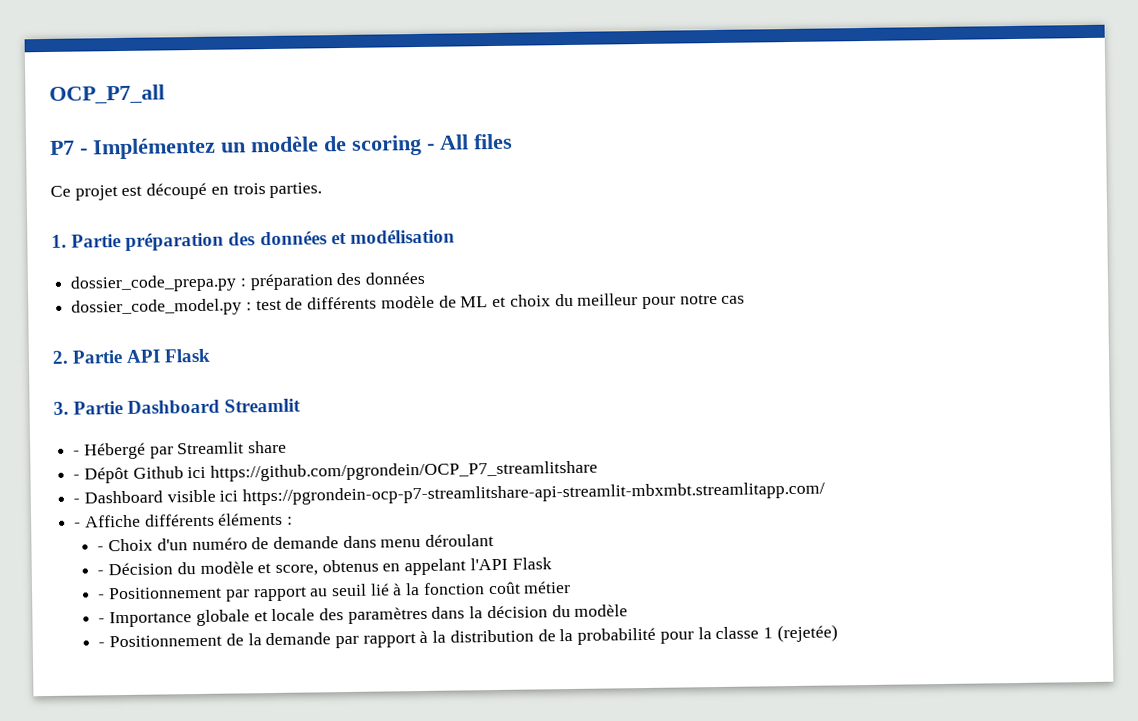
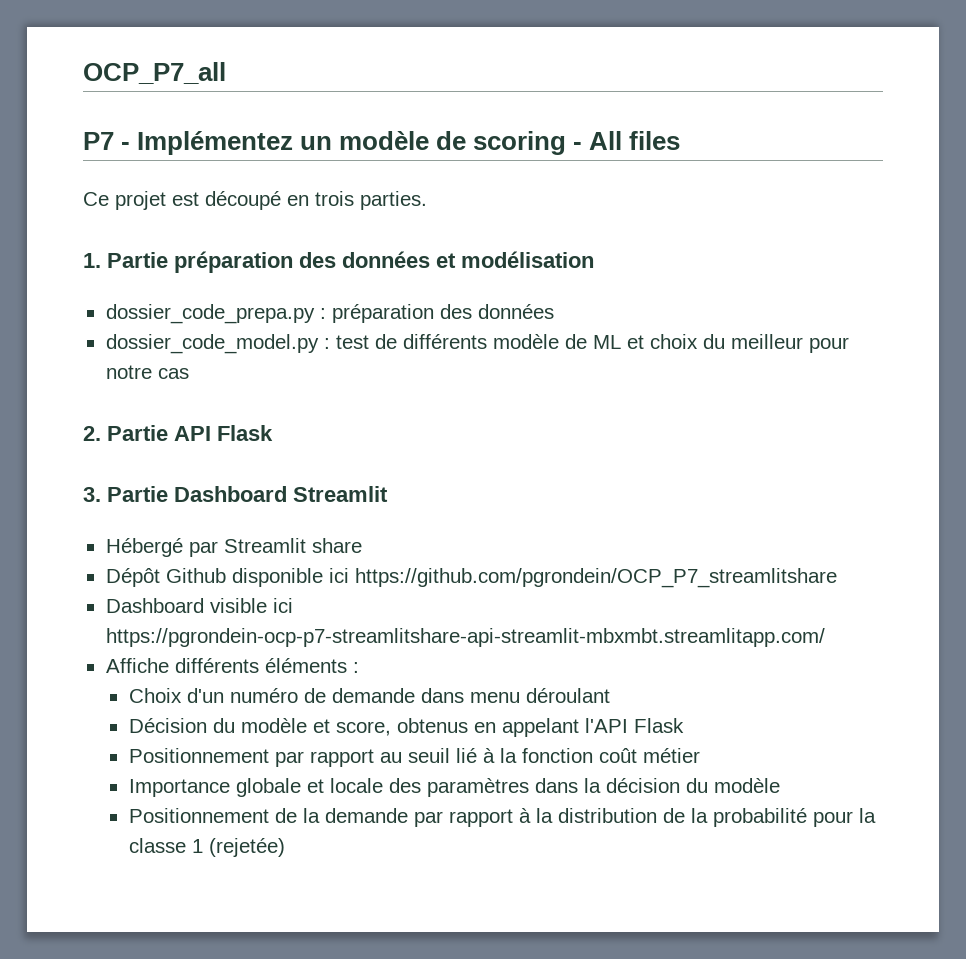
[73,450,81,456] - -> (388, 494) none
[73,474,81,480] - -> (362, 545) none
(184, 472) none -> [231,568,323,587] disponible
[73,498,81,504] - -> (837, 578) none
[74,522,82,528] - -> (825, 637) none
[97,546,105,552] - -> (359, 667) none
[97,570,105,576] - -> (610, 695) none
[98,594,106,600] - -> (684, 725) none
[98,618,106,624] - -> (700, 755) none
[98,642,106,648] - -> (780, 785) none

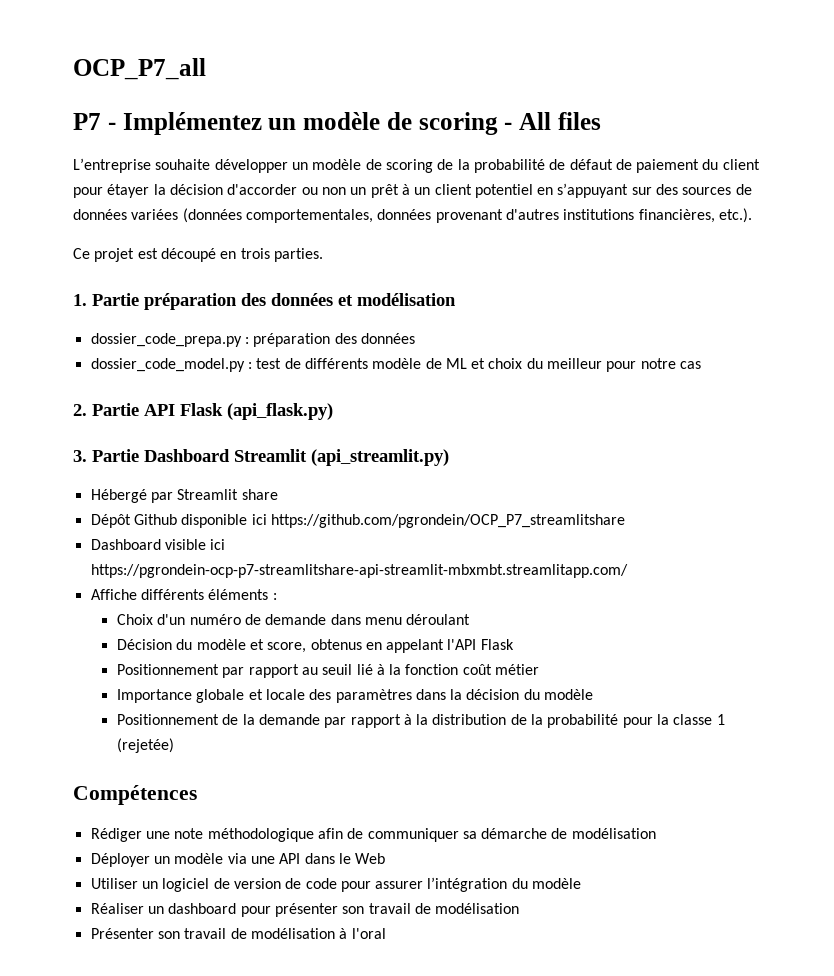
(681, 140) none -> [73,158,760,173] [73,183,752,198] [73,208,752,223] // L’entreprise souhaite développer un modèle de scoring de la probabilité de défaut de paiement du client pour étayer la décision d'accorder ou non un prêt à un client potentiel en s’appuyant sur des sources de données variées (données comportementales, données provenant d'autres institutions financières, etc.).
(273, 433) none -> [227,403,333,420] (api_flask.py)
(388, 494) none -> [311,449,449,466] (api_streamlit.py)
(285, 847) none -> [73,785,197,805] [90,828,656,842] [90,853,386,867] [90,877,582,892] [90,903,520,917] [90,928,386,939] // Compétences // Rédiger une note méthodologique afin de communiquer sa démarche de modélisation // Déployer un modèle via une API dans le Web // Utiliser un logiciel de version de code pour assurer l’intégration du modèle // Réaliser un dashboard pour présenter son travail de modélisation // Présenter son travail de modélisation à l'oral

